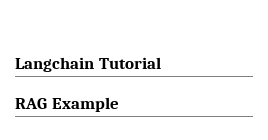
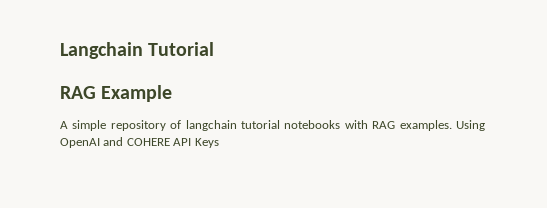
(119, 104) none -> [60,120,485,131] [60,137,219,148] // A simple repository of langchain tutorial notebooks with RAG examples. Using OpenAI and COHERE API Keys

